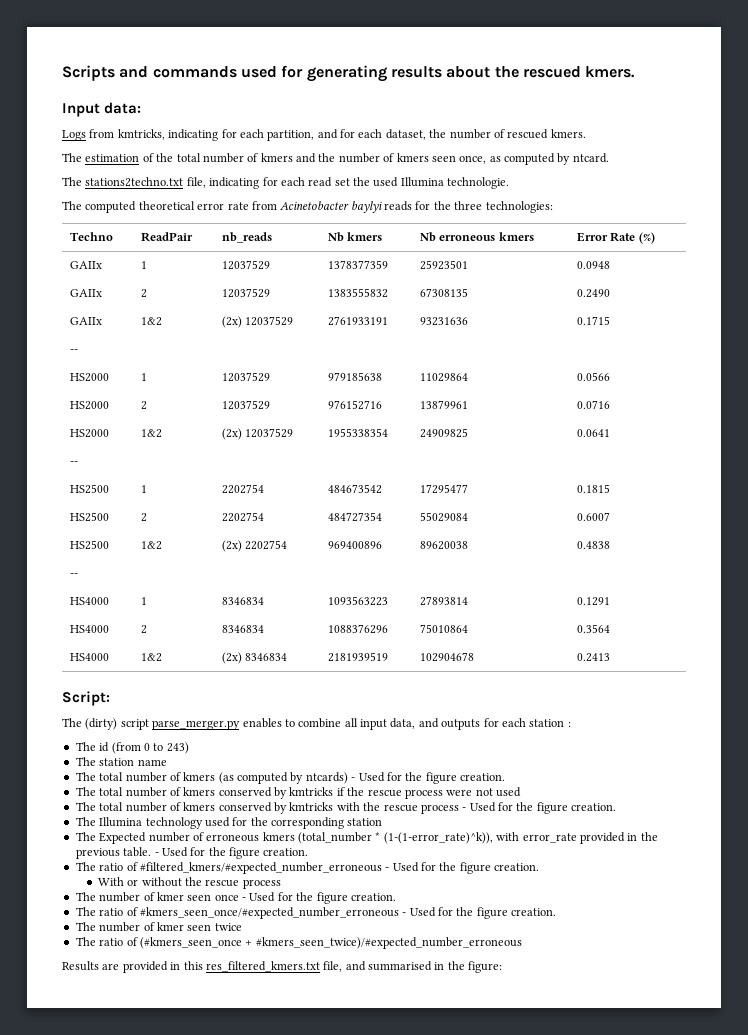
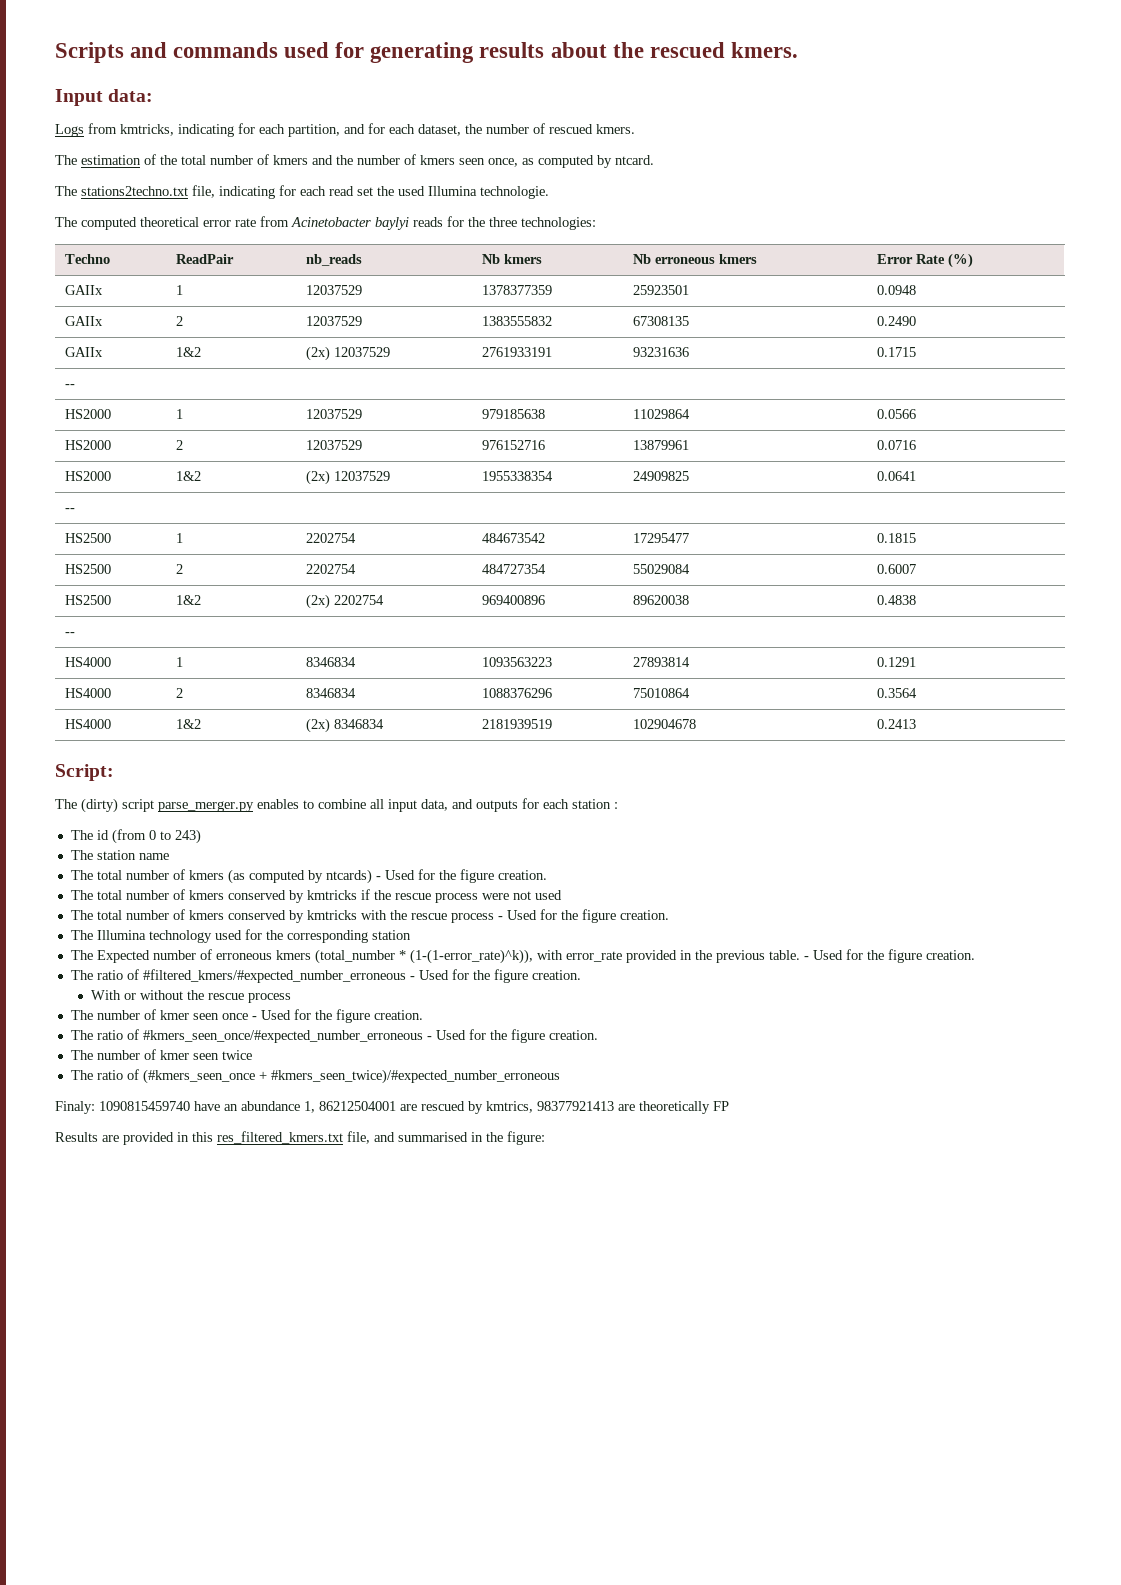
(522, 943) none -> [55,1101,729,1114] // Finaly: 1090815459740 have an abundance 1, 86212504001 are rescued by kmtrics, 98377921413 are theoretically FP

